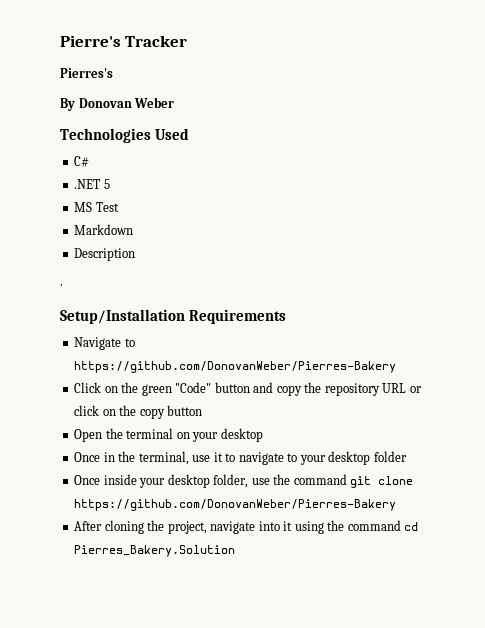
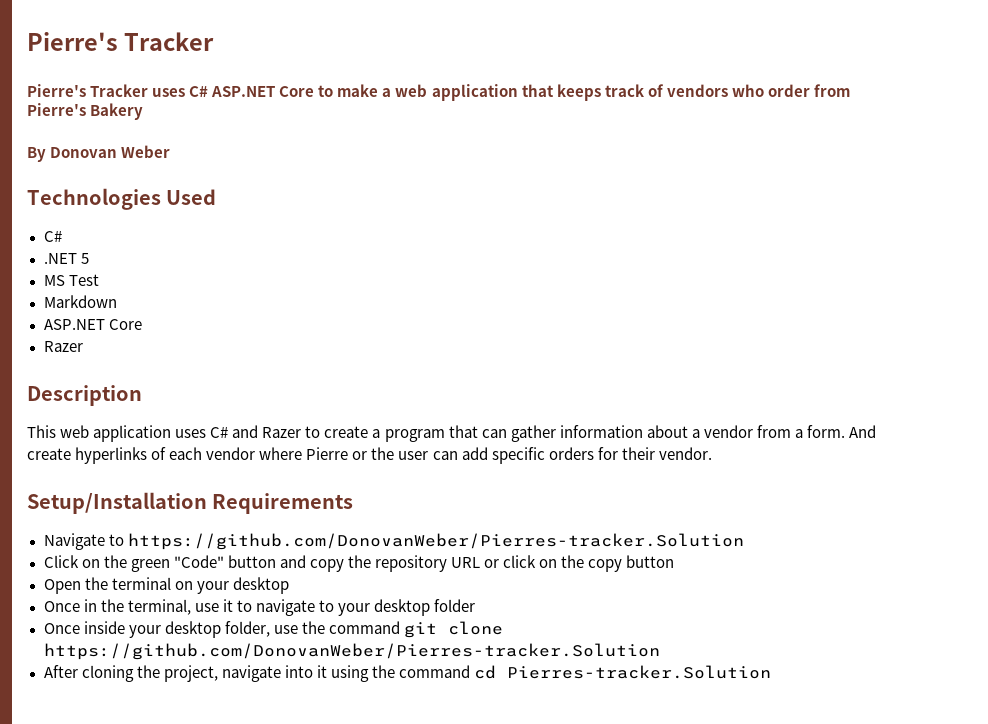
[60,68,113,78] Pierres's -> [27,84,850,101] [27,103,144,120] Pierre's Tracker uses C# ASP.NET Core to make a web application that keeps track of vendors who order from Pierre's Bakery
[74,248,136,261] [60,284,63,286] Description // . -> [43,319,142,330] [43,341,83,352] [27,385,142,406] [27,425,877,442] [27,447,712,464] ASP.NET Core // Razer // Description // This web application uses C# and Razer to create a program that can gather information about a vendor from a form. And create hyperlinks of each vendor where Pierre or the user can add specific orders for their vendor.
[74,361,397,373] https://github.com/DonovanWeber/Pierres-Bakery -> [127,533,744,550] https://github.com/DonovanWeber/Pierres-tracker.Solution
[74,499,397,511] https://github.com/DonovanWeber/Pierres-Bakery -> [43,643,660,660] https://github.com/DonovanWeber/Pierres-tracker.Solution
[74,545,236,557] Pierres_Bakery.Solution -> [507,665,771,679] Pierres-tracker.Solution

